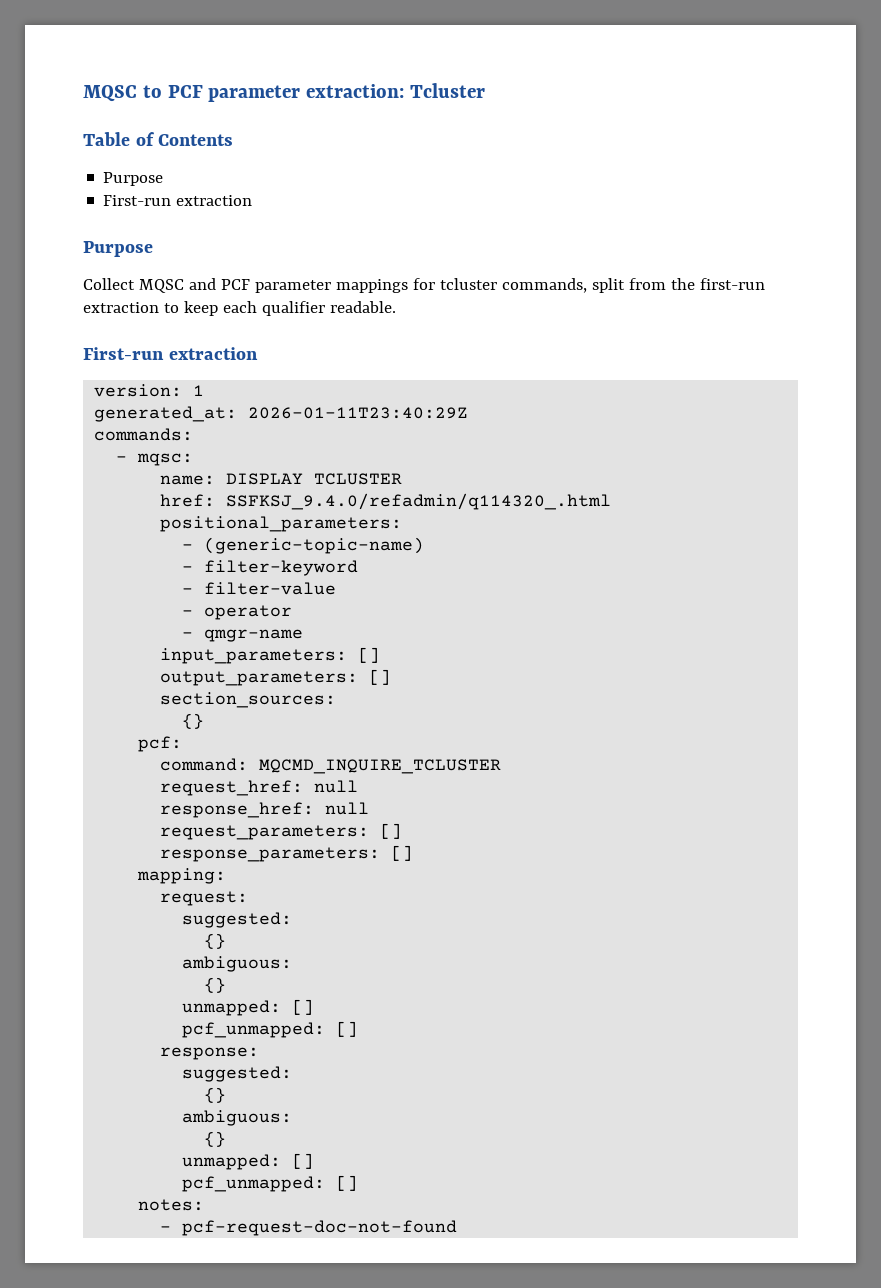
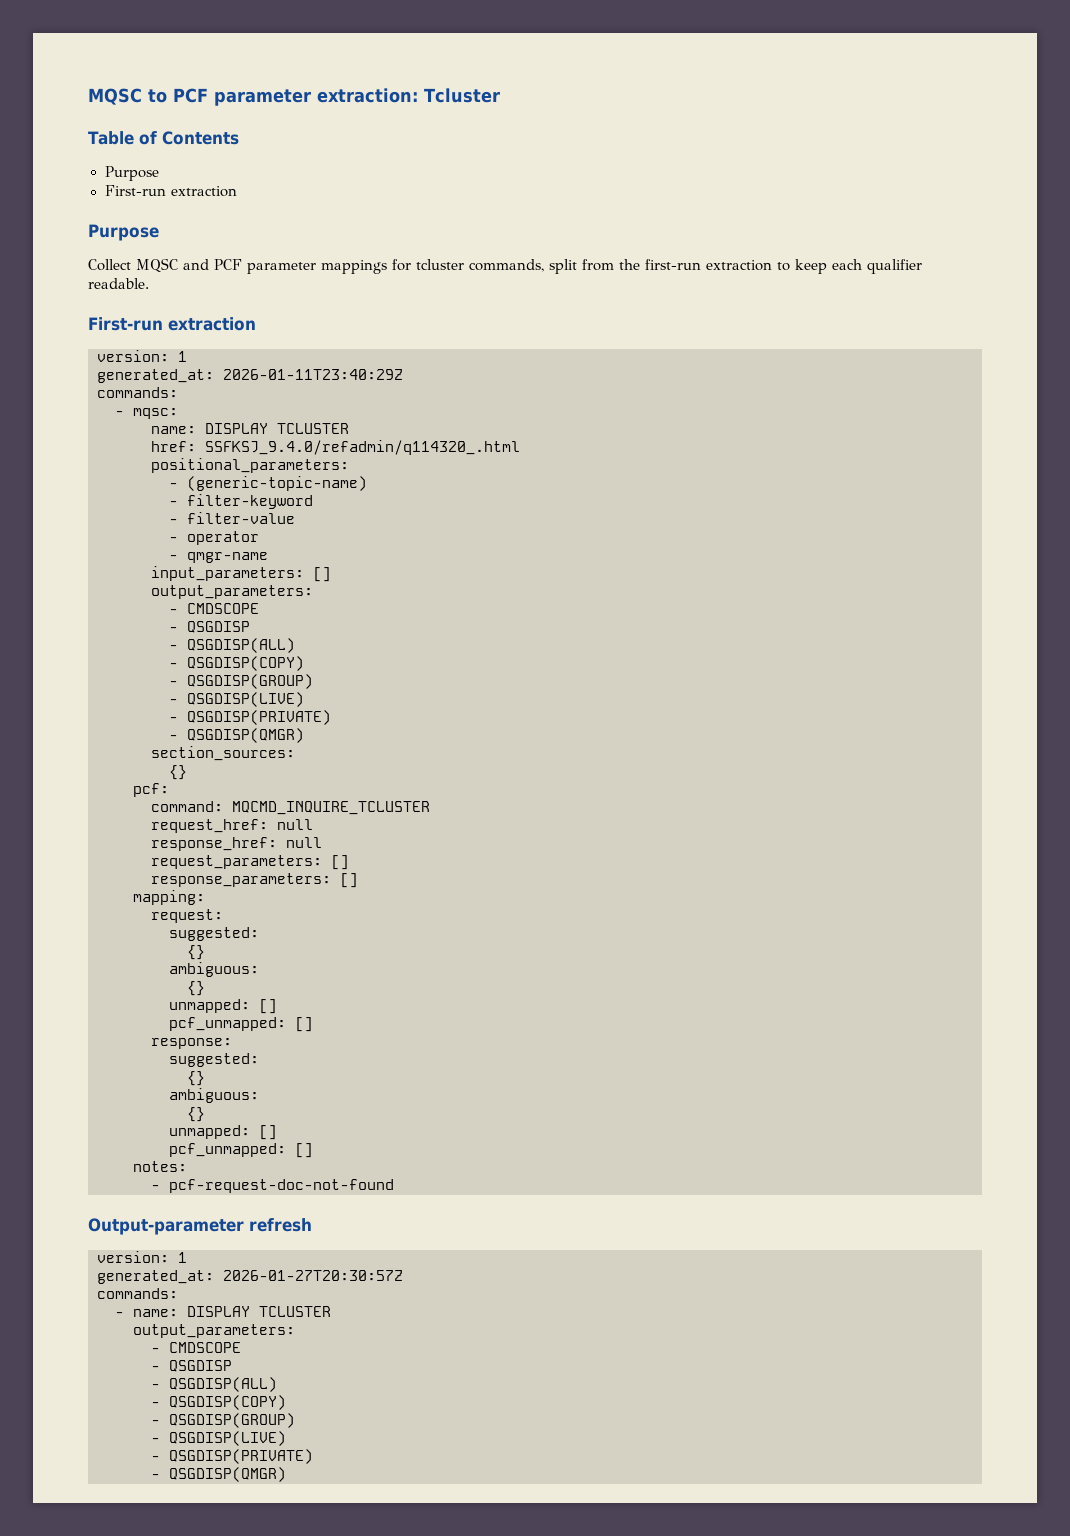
[369,669,392,685] [] -> [169,603,259,614] [169,621,250,633] [169,638,295,653] [169,656,304,671] [169,674,313,689] [169,692,304,707] [169,710,331,725] [169,728,304,743] // - CMDSCOPE // - QSGDISP // - QSGDISP(ALL) // - QSGDISP(COPY) // - QSGDISP(GROUP) // - QSGDISP(LIVE) // - QSGDISP(PRIVATE) // - QSGDISP(QMGR)
(458, 1228) none -> [88,1218,312,1235] [97,1251,187,1263] [97,1270,403,1284] [97,1288,178,1299] [115,1306,331,1317] [133,1324,295,1338] [151,1342,241,1353] [151,1360,232,1372] [151,1377,277,1392] [151,1395,286,1410] [151,1413,295,1428] [151,1431,286,1446] [151,1449,313,1464] [151,1467,286,1482] // Output-parameter refresh // version: 1 // generated_at: 2026-01-27T20:30:57Z // commands: // - name: DISPLAY TCLUSTER // output_parameters: // - CMDSCOPE // - QSGDISP // - QSGDISP(ALL) // - QSGDISP(COPY) // - QSGDISP(GROUP) // - QSGDISP(LIVE) // - QSGDISP(PRIVATE) // - QSGDISP(QMGR)

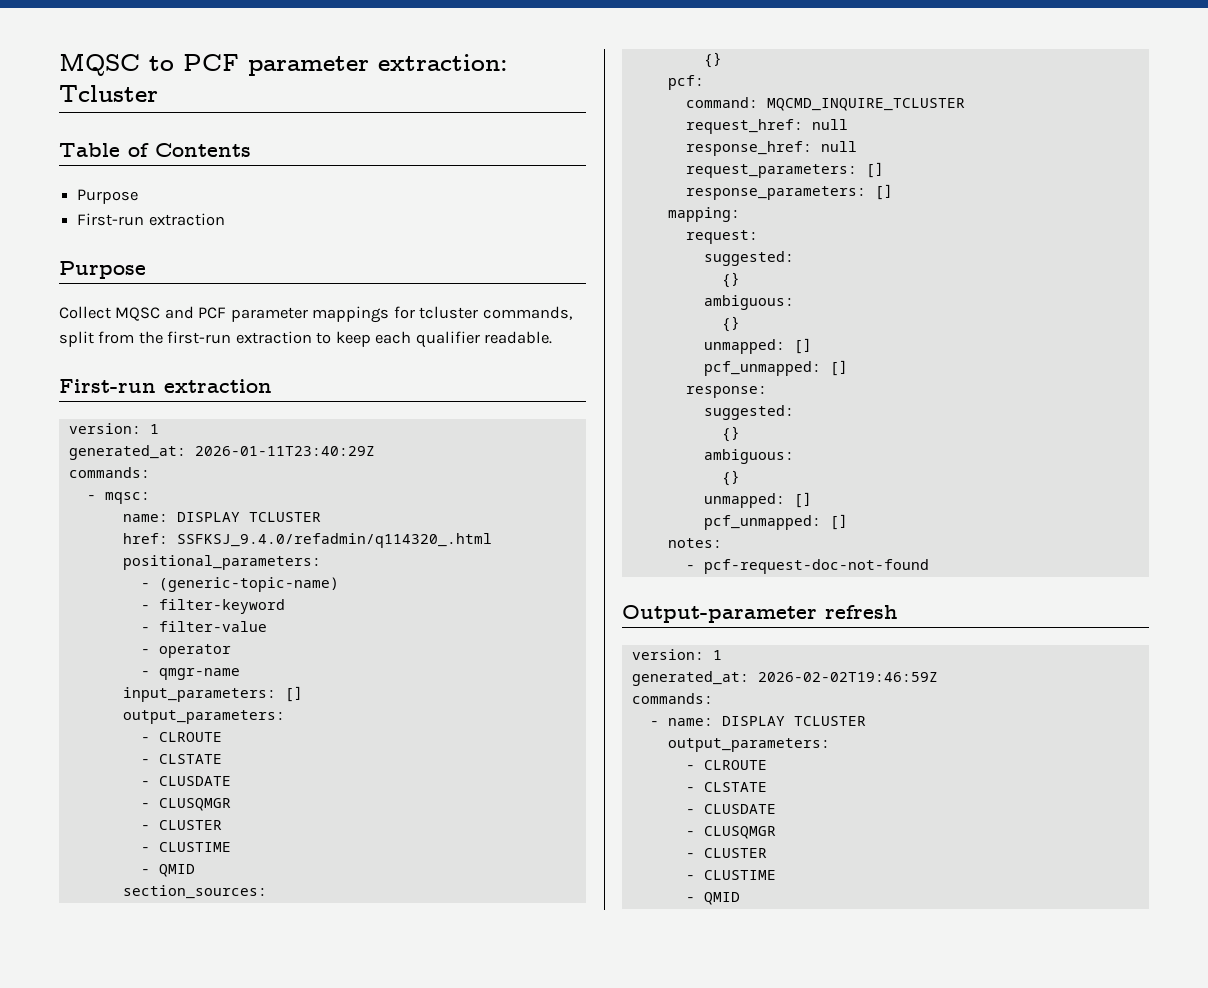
[187,603,259,614] [169,621,250,633] [169,638,295,653] [169,656,304,671] [169,674,313,689] [169,692,304,707] [169,710,331,725] [169,728,304,743] CMDSCOPE // - QSGDISP // - QSGDISP(ALL) // - QSGDISP(COPY) // - QSGDISP(GROUP) // - QSGDISP(LIVE) // - QSGDISP(PRIVATE) // - QSGDISP(QMGR) -> [158,732,222,742] [140,754,222,764] [140,776,231,786] [140,798,231,811] [140,820,222,830] [140,842,231,852] [140,864,195,877] CLROUTE // - CLSTATE // - CLUSDATE // - CLUSQMGR // - CLUSTER // - CLUSTIME // - QMID
[223,1270,403,1281] 2026-01-27T20:30:57Z -> [757,672,938,682] 2026-02-02T19:46:59Z
[169,1342,241,1353] [151,1360,232,1372] [151,1377,277,1392] [151,1395,286,1410] [151,1413,295,1428] [151,1431,286,1446] [151,1449,313,1464] [151,1467,286,1482] CMDSCOPE // - QSGDISP // - QSGDISP(ALL) // - QSGDISP(COPY) // - QSGDISP(GROUP) // - QSGDISP(LIVE) // - QSGDISP(PRIVATE) // - QSGDISP(QMGR) -> [703,760,767,770] [685,782,767,792] [685,804,776,814] [685,826,776,839] [685,848,767,858] [685,870,776,880] [685,892,740,905] CLROUTE // - CLSTATE // - CLUSDATE // - CLUSQMGR // - CLUSTER // - CLUSTIME // - QMID

